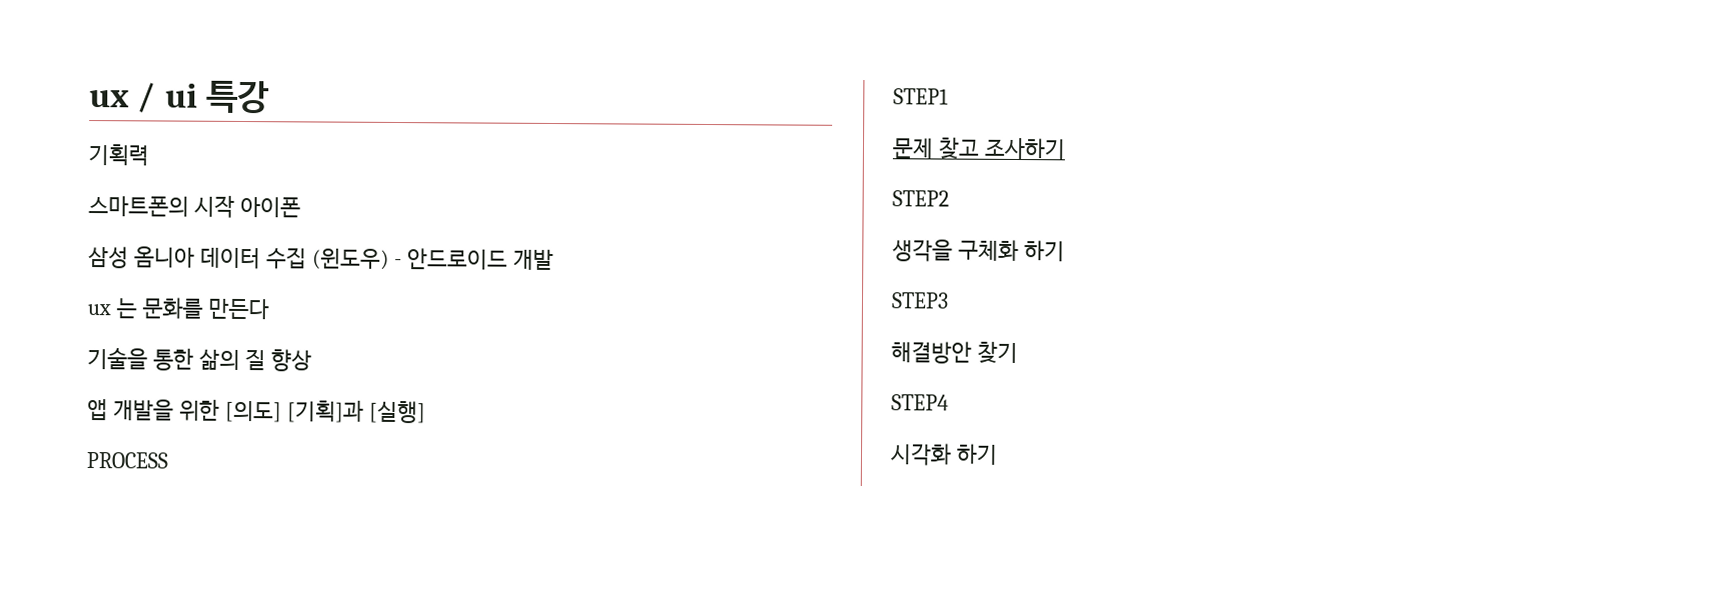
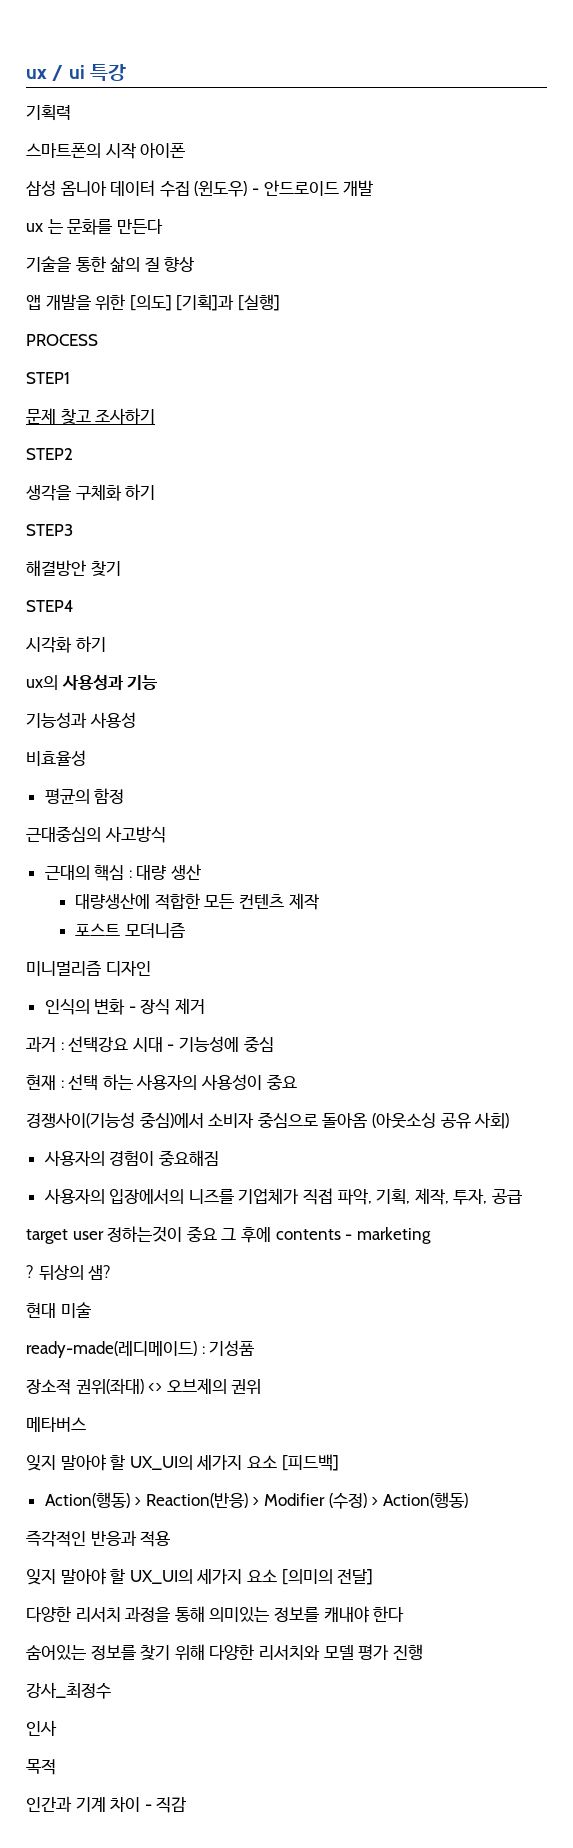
(998, 454) none -> [26,674,159,690] [26,712,136,728] [26,750,86,766] [44,788,125,804] [26,826,166,843] [44,864,202,881] [75,893,319,910] [75,922,185,938] [26,960,151,976] [44,998,206,1015] [26,1036,274,1052] [26,1074,297,1090] [26,1112,510,1129] [43,1150,219,1166] [43,1188,523,1205] [26,1226,431,1244] [26,1265,112,1281] [26,1302,91,1318] [26,1340,255,1358] [26,1378,262,1395] [26,1417,86,1432] [26,1454,339,1471] [44,1492,468,1509] [26,1530,171,1547] [26,1568,374,1585] [26,1606,405,1623] [26,1644,423,1661] [26,1682,111,1699] [26,1720,57,1736] [26,1759,56,1775] [26,1796,187,1813] // ux의 사용성과 기능 // 기능성과 사용성 // 비효율성 // 평균의 함정 // 근대중심의 사고방식 // 근대의 핵심 : 대량 생산 // 대량생산에 적합한 모든 컨텐츠 제작 // 포스트 모더니즘 // 미니멀리즘 디자인 // 인식의 변화 - 장식 제거 // 과거 : 선택강요 시대 - 기능성에 중심 // 현재 : 선택 하는 사용자의 사용성이 중요 // 경쟁사이(기능성 중심)에서 소비자 중심으로 돌아옴 (아웃소싱 공유 사회) // 사용자의 경험이 중요해짐 // 사용자의 입장에서의 니즈를 기업체가 직접 파악, 기획, 제작, 투자, 공급 // target user 정하는것이 중요 그 후에 contents - marketing // ? 뒤상의 샘? // 현대 미술 // ready-made(레디메이드) : 기성품 // 장소적 권위(좌대) <> 오브제의 권위 // 메타버스 // 잊지 말아야 할 UX_UI의 세가지 요소 [피드백] // Action(행동) > Reaction(반응) > Modifier (수정) > Action(행동) // 즉각적인 반응과 적용 // 잊지 말아야 할 UX_UI의 세가지 요소 [의미의 전달] // 다양한 리서치 과정을 통해 의미있는 정보를 캐내야 한다 // 숨어있는 정보를 찾기 위해 다양한 리서치와 모델 평가 진행 // 강사_최정수 // 인사 // 목적 // 인간과 기계 차이 - 직감

